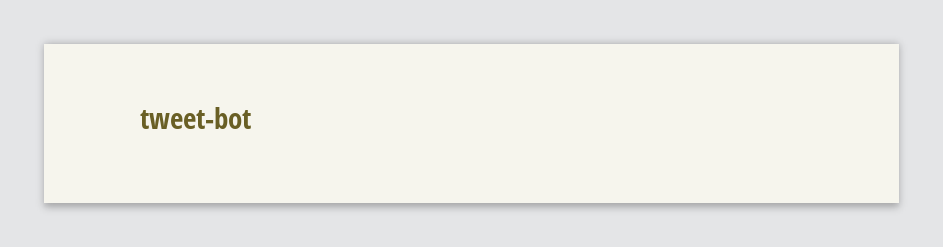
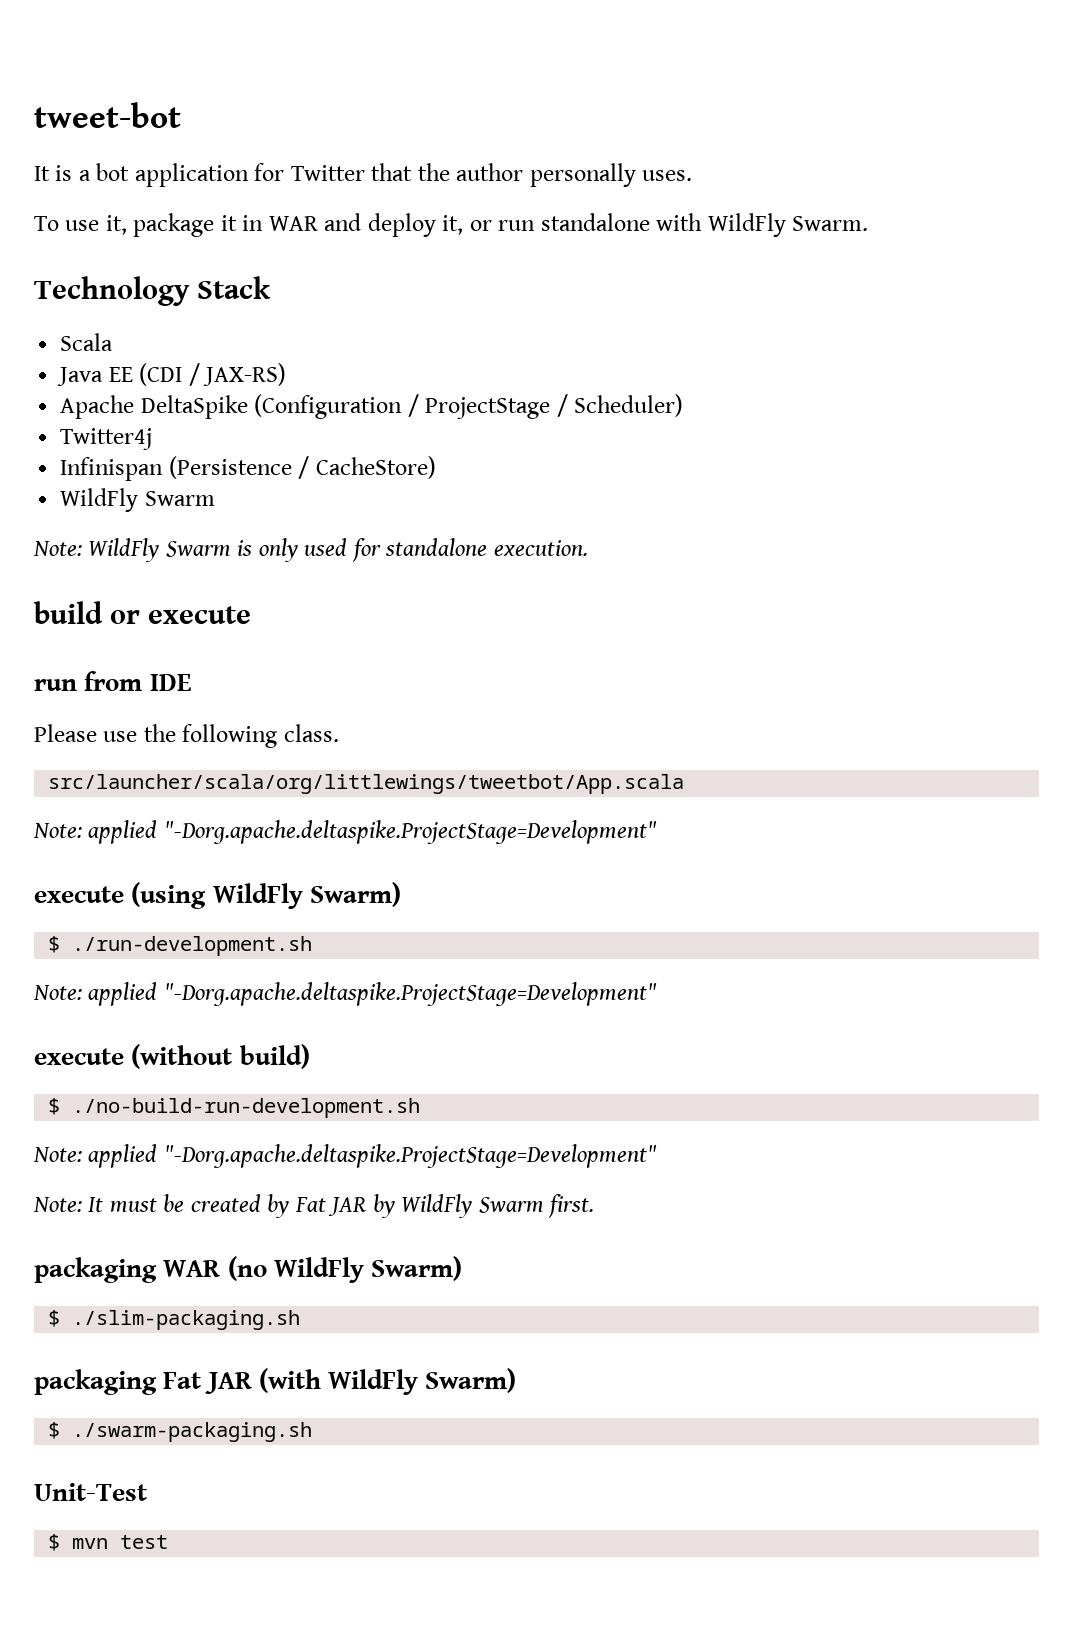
(251, 118) none -> [34,163,693,187] [34,213,869,237] [34,276,272,306] [60,333,114,351] [57,363,287,386] [60,394,684,419] [60,428,153,450] [60,456,436,481] [60,488,215,512] [33,538,588,562] [34,601,252,624] [34,671,191,691] [34,724,339,748] [48,774,685,794] [33,820,657,844] [34,882,401,909] [48,936,313,956] [33,982,657,1006] [34,1044,310,1069] [48,1098,421,1118] [33,1144,657,1168] [33,1194,595,1218] [34,1256,463,1283] [48,1310,301,1330] [34,1368,517,1395] [48,1422,313,1442] [34,1483,147,1501] [48,1534,169,1551] // It is a bot application for Twitter that the author personally uses. // To use it, package it in WAR and deploy it, or run standalone with WildFly Swarm. // Technology Stack // Scala // Java EE (CDI / JAX-RS) // Apache DeltaSpike (Configuration / ProjectStage / Scheduler) // Twitter4j // Infinispan (Persistence / CacheStore) // WildFly Swarm // Note: WildFly Swarm is only used for standalone execution. // build or execute // run from IDE // Please use the following class. // src/launcher/scala/org/littlewings/tweetbot/App.scala // Note: applied "-Dorg.apache.deltaspike.ProjectStage=Development" // execute (using WildFly Swarm) // $ ./run-development.sh // Note: applied "-Dorg.apache.deltaspike.ProjectStage=Development" // execute (without build) // $ ./no-build-run-development.sh // Note: applied "-Dorg.apache.deltaspike.ProjectStage=Development" // Note: It must be created by Fat JAR by WildFly Swarm first. // packaging WAR (no WildFly Swarm) // $ ./slim-packaging.sh // packaging Fat JAR (with WildFly Swarm) // $ ./swarm-packaging.sh // Unit-Test // $ mvn test

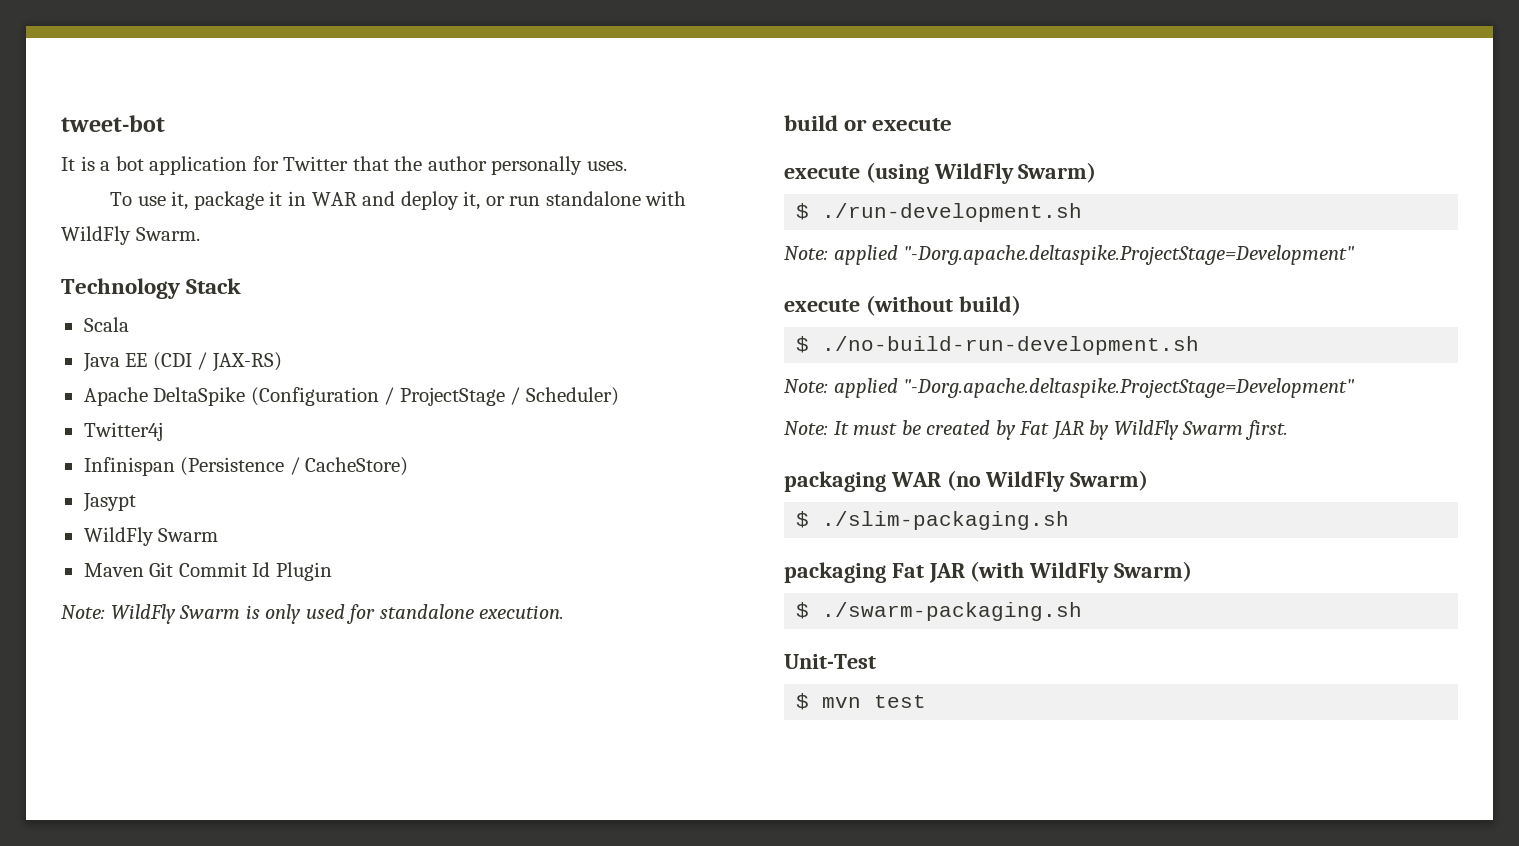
[60,488,215,512] // WildFly Swarm -> [82,493,136,512] [83,527,219,546] [83,562,332,581] // Jasypt // WildFly Swarm // Maven Git Commit Id Plugin
[34,671,191,691] [34,724,339,748] [48,774,685,794] [33,820,657,844] // run from IDE // Please use the following class. // src/launcher/scala/org/littlewings/tweetbot/App.scala // Note: applied "-Dorg.apache.deltaspike.ProjectStage=Development" -> (953, 124) none

